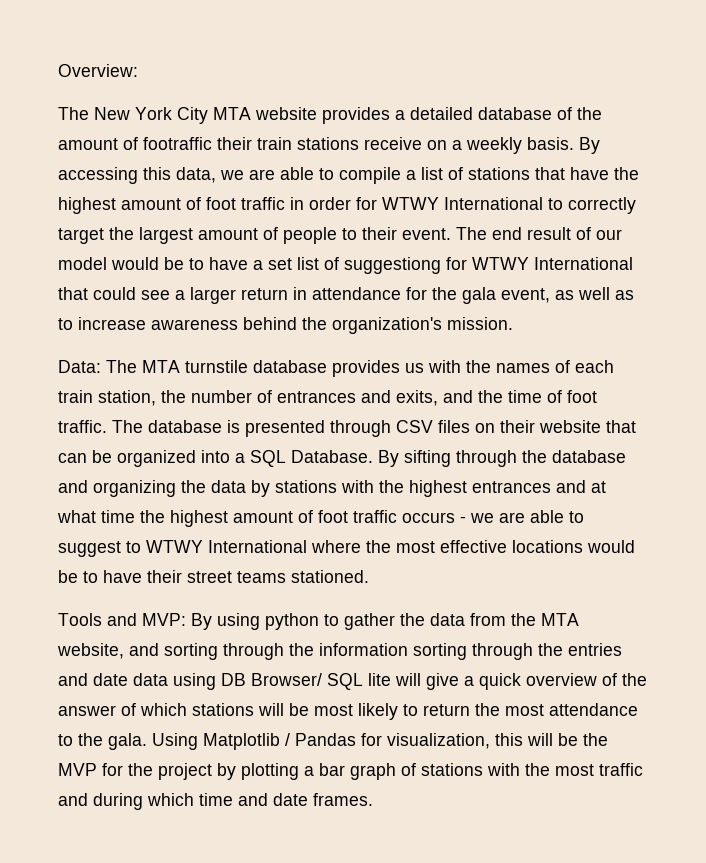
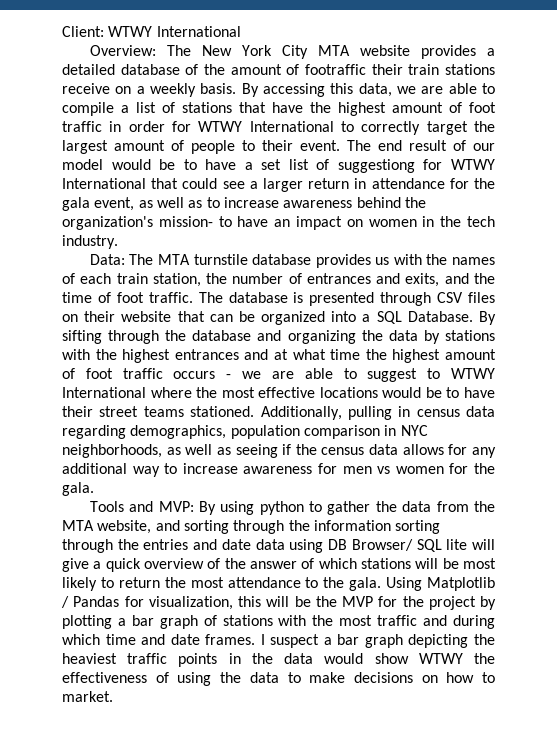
(58, 70) none -> [62,26,241,37] Client: WTWY International //
(138, 70) // -> (156, 50) none
[447,317,513,330] mission. -> [158,216,496,230] [62,235,118,249] mission- to have an impact on women in the tech industry.
(369, 576) none -> [260,406,495,420] [62,425,428,439] [62,444,496,458] [62,463,496,477] [62,482,94,496] Additionally, pulling in census data regarding demographics, population comparison in NYC neighborhoods, as well as seeing if the census data allows for any additional way to increase awareness for men vs women for the gala.
(373, 799) none -> [260,634,496,648] [62,653,496,667] [62,672,495,686] [62,691,113,702] I suspect a bar graph depicting the heaviest traffic points in the data would show WTWY the effectiveness of using the data to make decisions on how to market.

